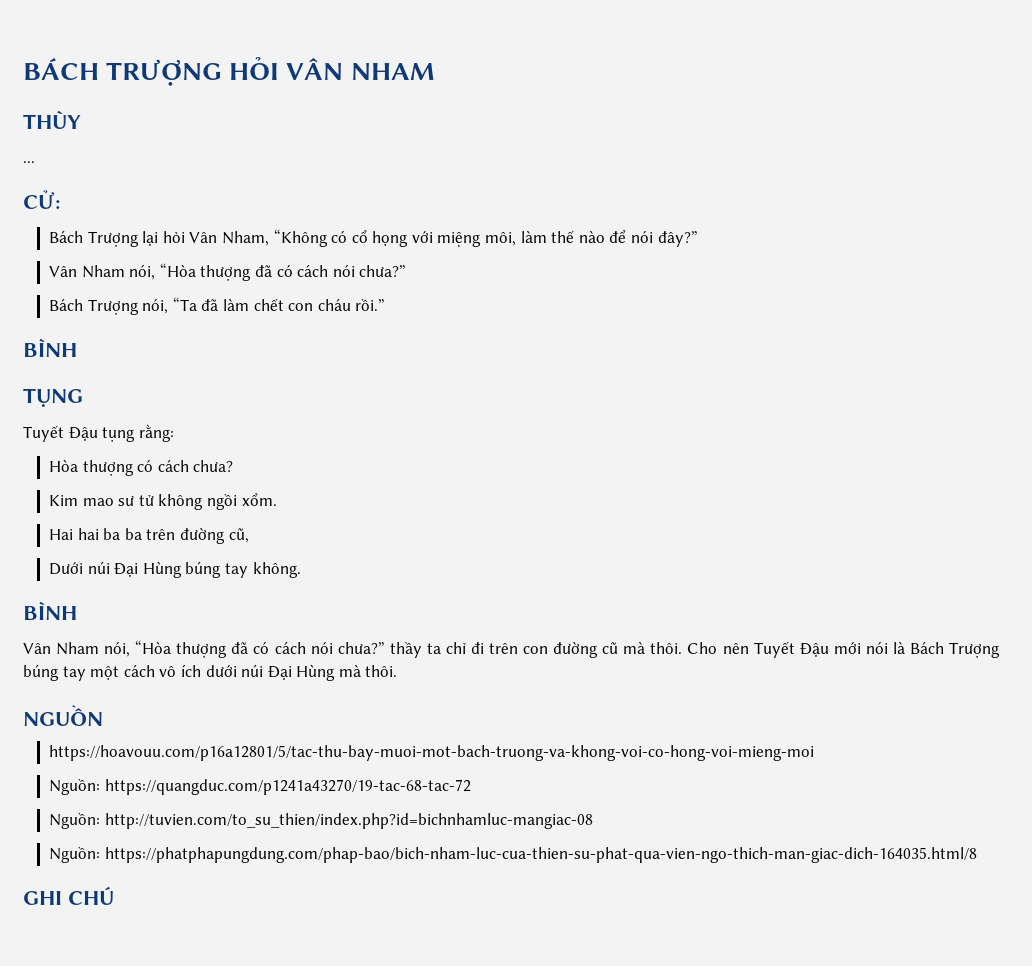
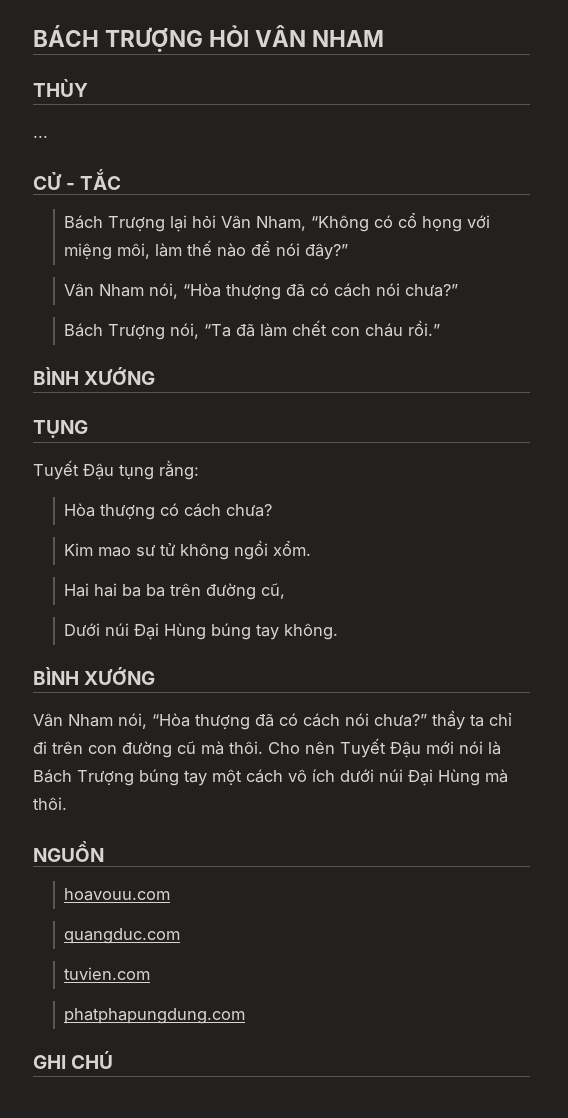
[23,190,60,209] CỬ: -> [33,169,122,190] CỬ - TẮC
(77, 347) none -> [84,367,156,385] XƯỚNG
(77, 610) none -> [84,667,156,685] XƯỚNG
[48,745,814,761] [48,778,471,795] [48,812,593,829] [48,846,977,863] https://hoavouu.com/p16a12801/5/tac-thu-bay-muoi-mot-bach-truong-va-khong-voi-co-hong-voi-mieng-moi // Nguồn: https://quangduc.com/p1241a43270/19-tac-68-tac-72 // Nguồn: http://tuvien.com/to_su_thien/index.php?id=bichnhamluc-mangiac-08 // Nguồn: https://phatphapungdung.com/phap-bao/bich-nham-luc-cua-thien-su-phat-qua-vien-ngo-thich-man-giac-dich-164035.html/8 -> [64,888,171,901] [64,928,181,944] [64,967,151,980] [64,1008,246,1024] hoavouu.com // quangduc.com // tuvien.com // phatphapungdung.com

